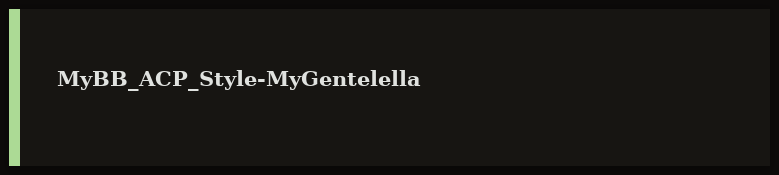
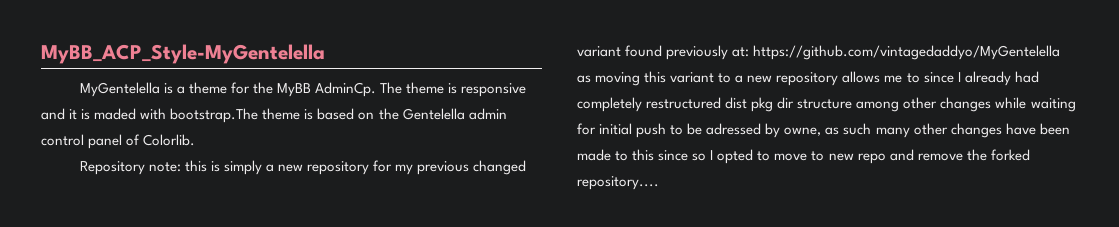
(421, 80) none -> [79,82,527,97] [41,108,507,123] [41,134,196,149] [79,160,527,175] [577,45,1061,60] [577,71,1039,86] [577,97,1076,112] [577,123,1070,138] [577,149,1030,164] [577,176,659,190] // MyGentelella is a theme for the MyBB AdminCp. The theme is responsive and it is maded with bootstrap.The theme is based on the Gentelella admin control panel of Colorlib. // Repository note: this is simply a new repository for my previous changed variant found previously at: https://github.com/vintagedaddyo/MyGentelella as moving this variant to a new repository allows me to since I already had completely restructured dist pkg dir structure among other changes while waiting for initial push to be adressed by owne, as such many other changes have been made to this since so I opted to move to new repo and remove the forked repository....

